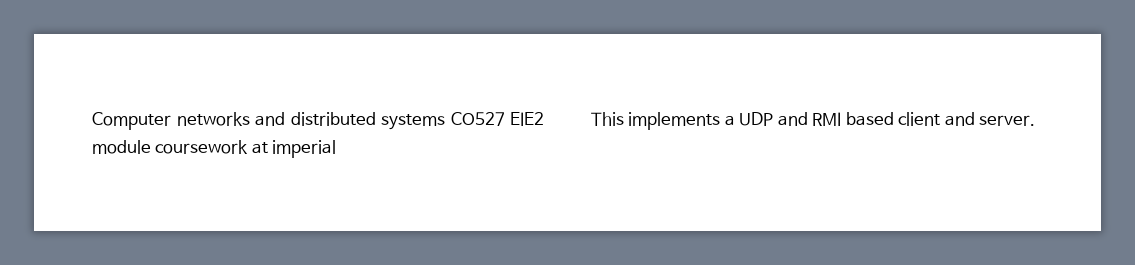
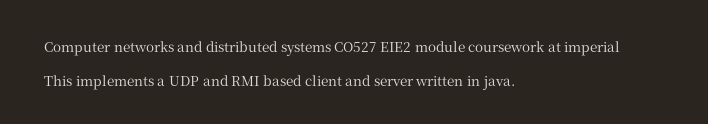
[979,115,1036,126] server. -> [373,76,515,90] server written in java.

